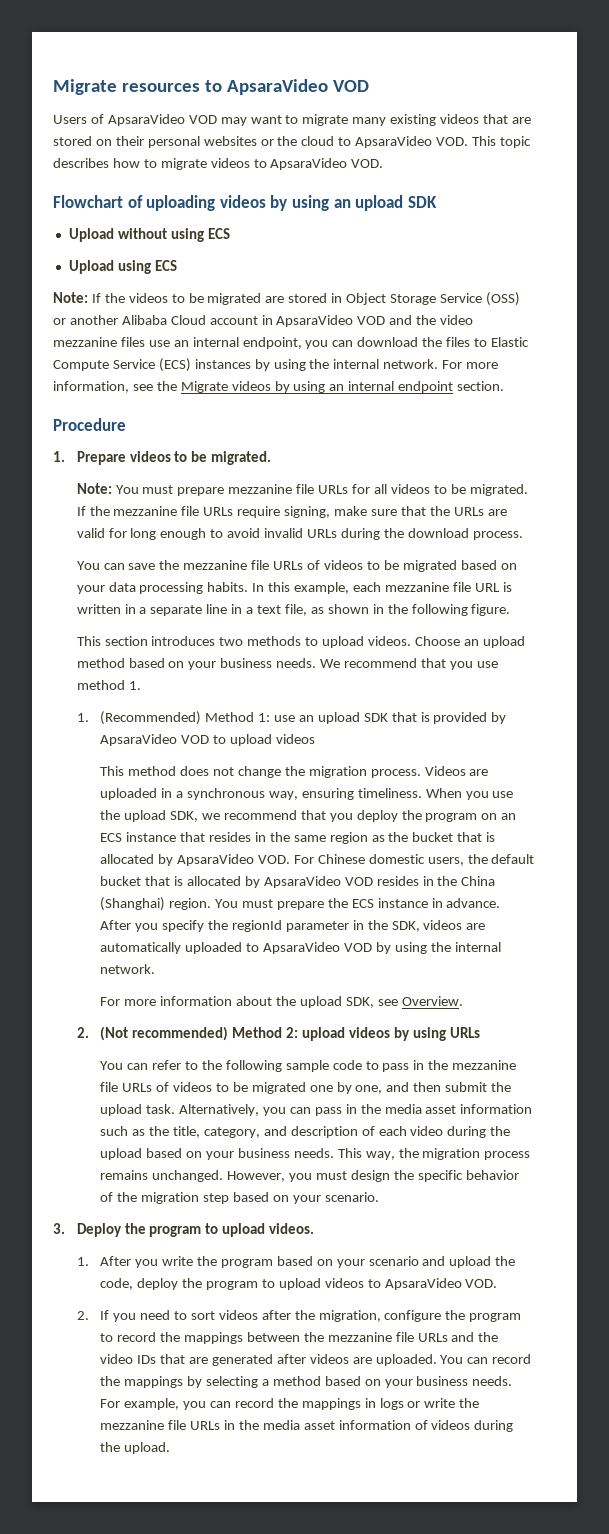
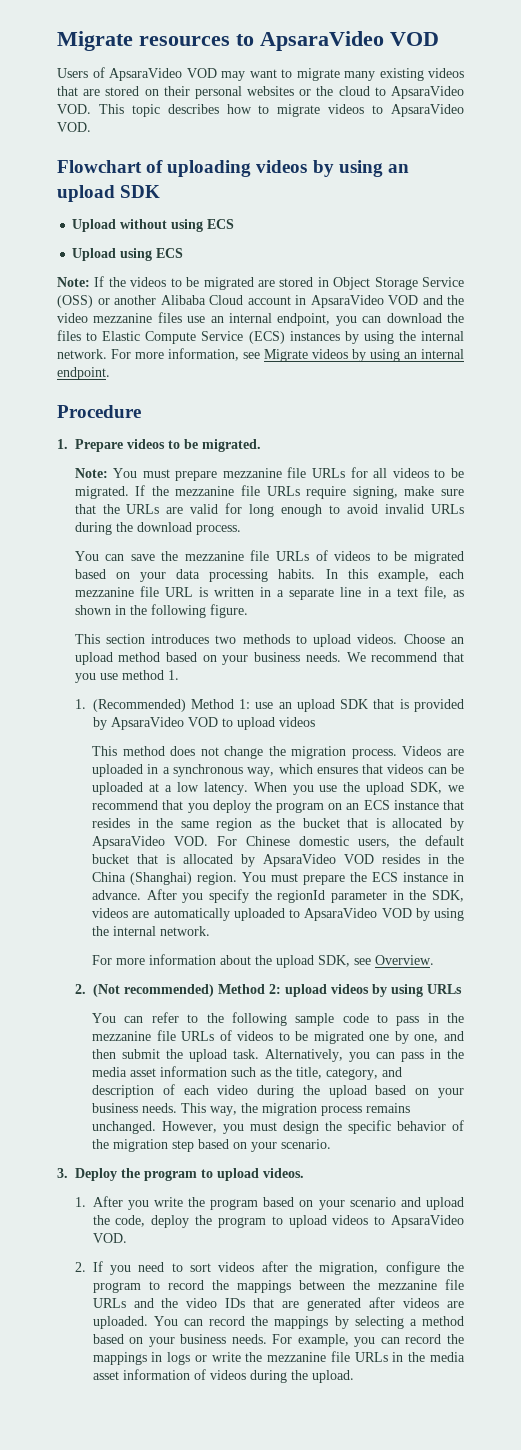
[156,381,177,391] the -> (260, 355) none
[398,381,505,393] endpoint section. -> [57,367,110,380] endpoint.
[301,788,422,800] ensuring timeliness. -> [278,764,465,774] [92,782,248,795] which ensures that videos can be uploaded at a low latency.

